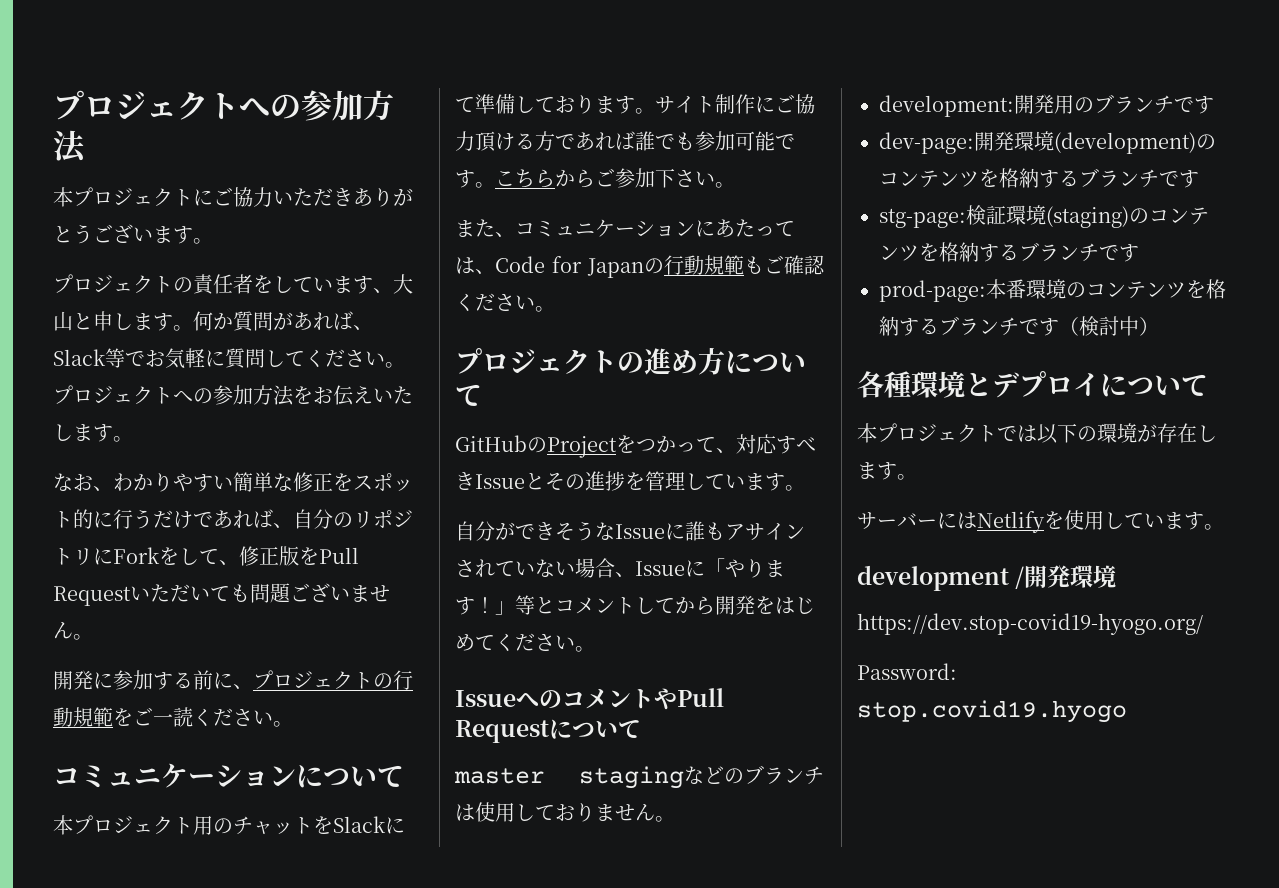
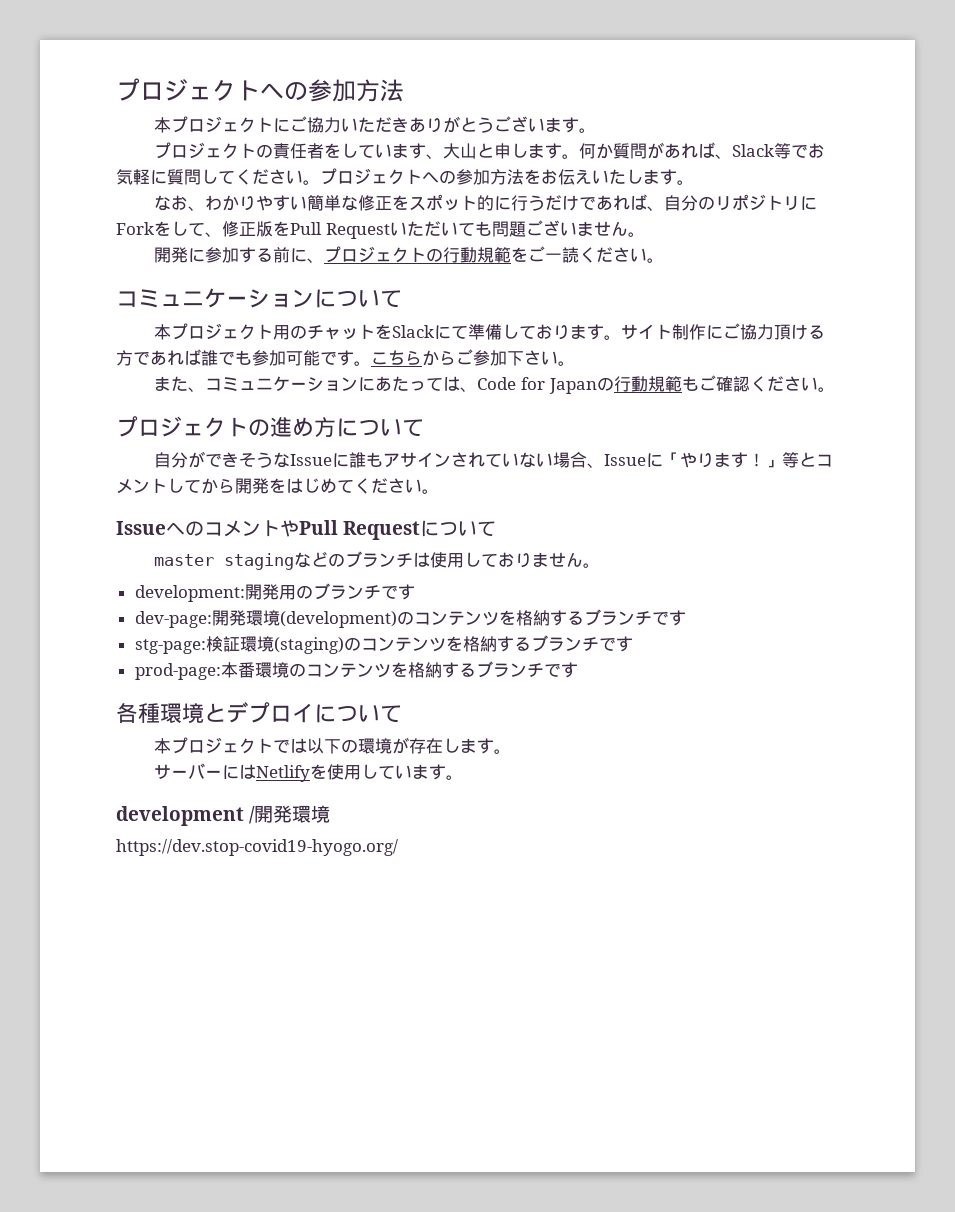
[455,434,816,458] [455,471,805,491] // GitHubのProjectをつかって、対応すべきIssueとその進捗を管理しています。 -> (424, 428) none
[1059,316,1159,336] （検討中） -> (578, 670) none
[857,663,957,680] [857,700,1127,723] // Password: stop.covid19.hyogo -> (398, 847) none

